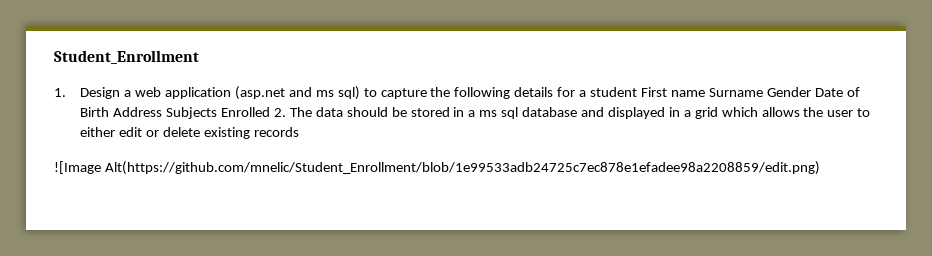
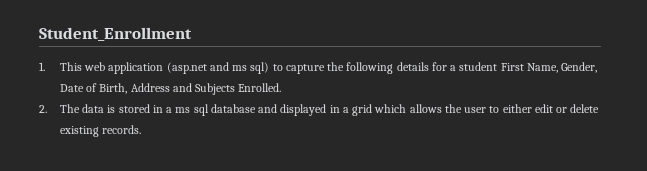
[80,87,132,99] Design a -> [60,62,83,71] This
[670,87,860,97] [80,107,271,119] name Surname Gender Date of Birth Address Subjects Enrolled -> [526,62,598,73] [60,83,282,95] Name, Gender, Date of Birth, Address and Subjects Enrolled. //
[346,107,407,117] should be -> [107,105,116,113] is
[253,127,299,137] [54,161,820,175] records // ![Image Alt(https://github.com/mnelic/Student_Enrollment/blob/1e99533adb24725c7ec878e1efadee98a2208859/edit.png) -> [102,125,142,134] records.

